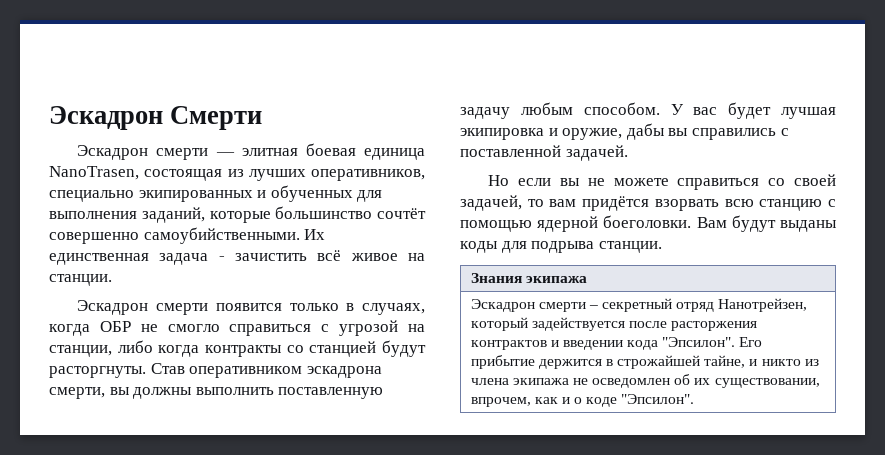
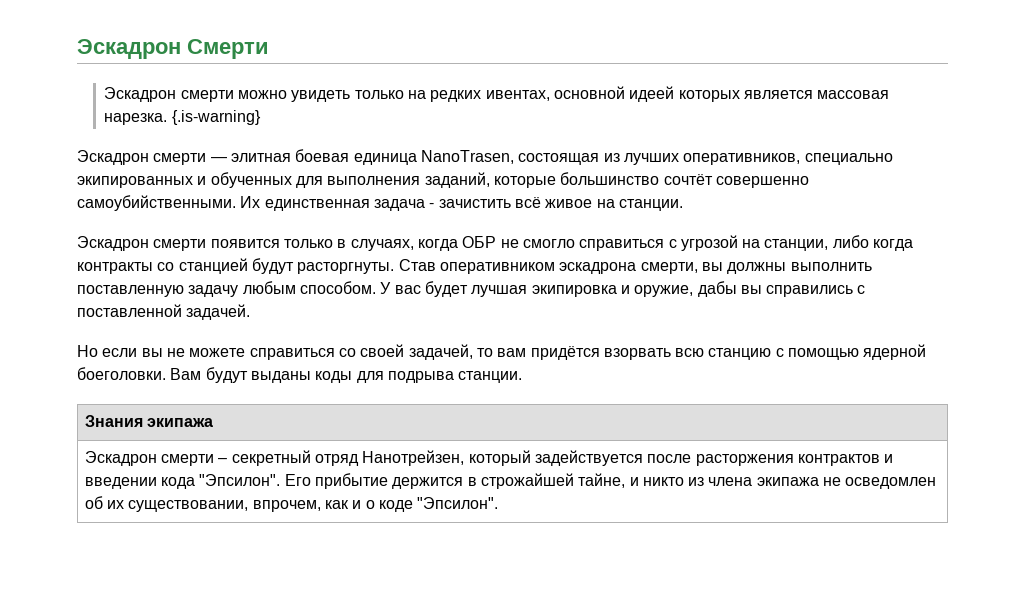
(263, 118) none -> [104,86,890,102] [104,110,261,125] // Эскадрон смерти можно увидеть только на редких ивентах, основной идеей которых является массовая нарезка. {.is-warning}

